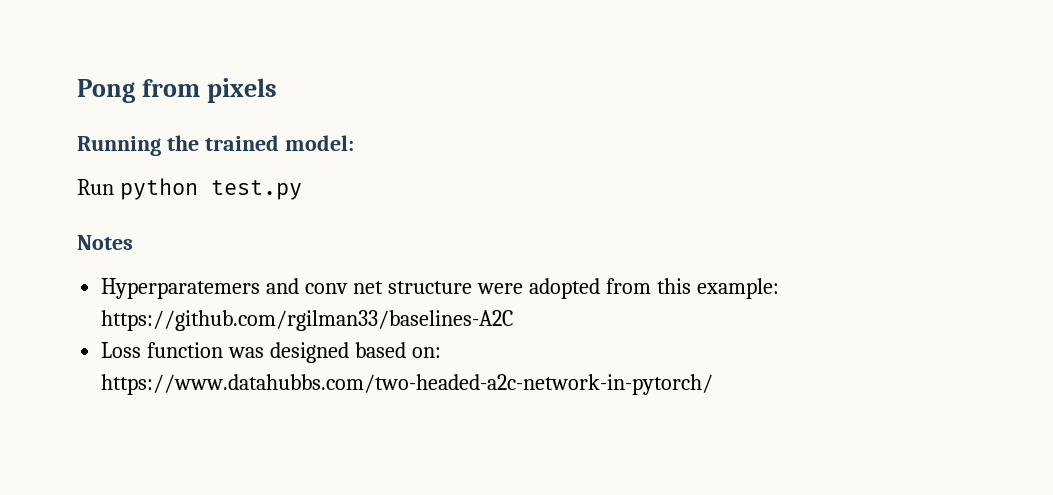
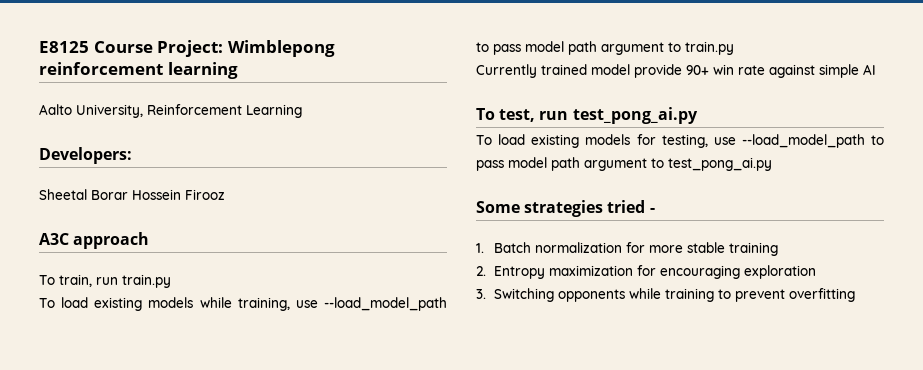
[77,78,277,103] [77,135,354,156] [77,178,302,200] [77,235,133,250] [101,278,779,299] [101,310,514,331] [101,342,441,363] [101,374,714,395] Pong from pixels // Running the trained model: // Run python test.py // Notes // Hyperparatemers and conv net structure were adopted from this example: https://github.com/rgilman33/baselines-A2C // Loss function was designed based on: https://www.datahubbs.com/two-headed-a2c-network-in-pytorch/ -> [39,40,335,57] [39,62,238,79] [39,104,302,118] [39,147,132,164] [39,189,225,200] [39,232,150,249] [39,274,171,288] [39,297,447,311] [476,41,734,55] [476,64,876,78] [476,107,698,124] [476,134,884,148] [476,157,772,171] [476,200,655,217] [476,242,779,256] [476,265,817,279] [476,288,856,302] E8125 Course Project: Wimblepong reinforcement learning // Aalto University, Reinforcement Learning // Developers: // Sheetal Borar Hossein Firooz // A3C approach // To train, run train.py // To load existing models while training, use --load_model_path to pass model path argument to train.py // Currently trained model provide 90+ win rate against simple AI // To test, run test_pong_ai.py // To load existing models for testing, use --load_model_path to pass model path argument to test_pong_ai.py // Some strategies tried - // 1. Batch normalization for more stable training // 2. Entropy maximization for encouraging exploration // 3. Switching opponents while training to prevent overfitting

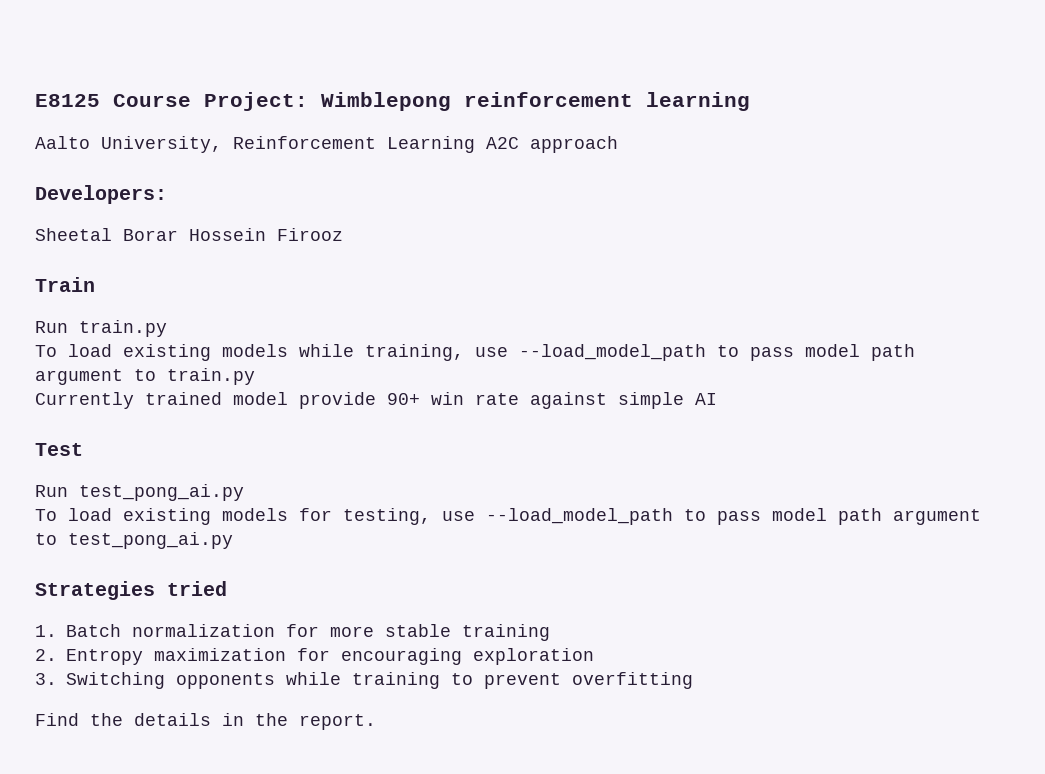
(302, 111) none -> [486,136,618,153] A2C approach
[39,232,150,249] [39,274,118,287] A3C approach // To train, run -> [35,277,95,292] [35,321,68,333] Train // Run
[476,108,569,122] To test, run -> [35,443,83,456] [35,485,68,497] Test // Run
[476,200,604,217] Some strategies -> [35,581,155,600] Strategies
[649,208,655,213] - -> (227, 588) none
(856, 295) none -> [35,713,376,730] // Find the details in the report.

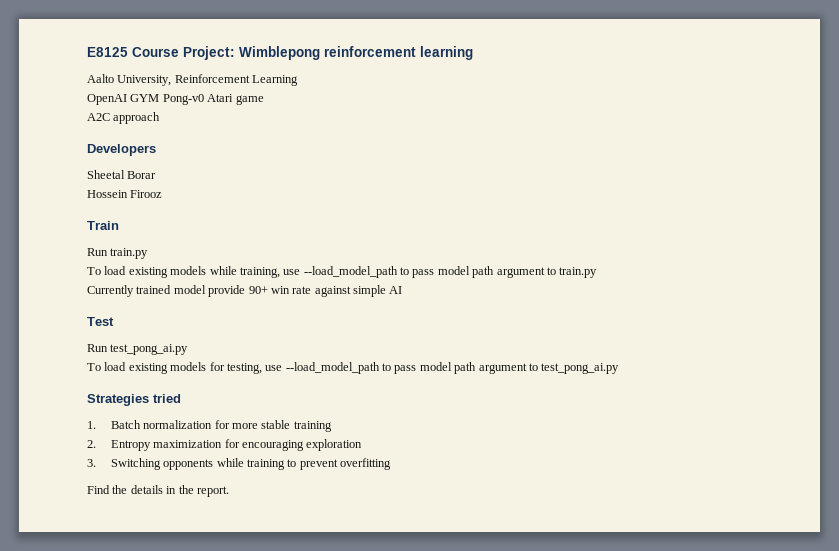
(475, 144) none -> [87,94,264,105] // OpenAI GYM Pong-v0 Atari game //
[35,185,167,204] Developers: -> [87,144,156,156] Developers
(178, 235) none -> (157, 175) //

